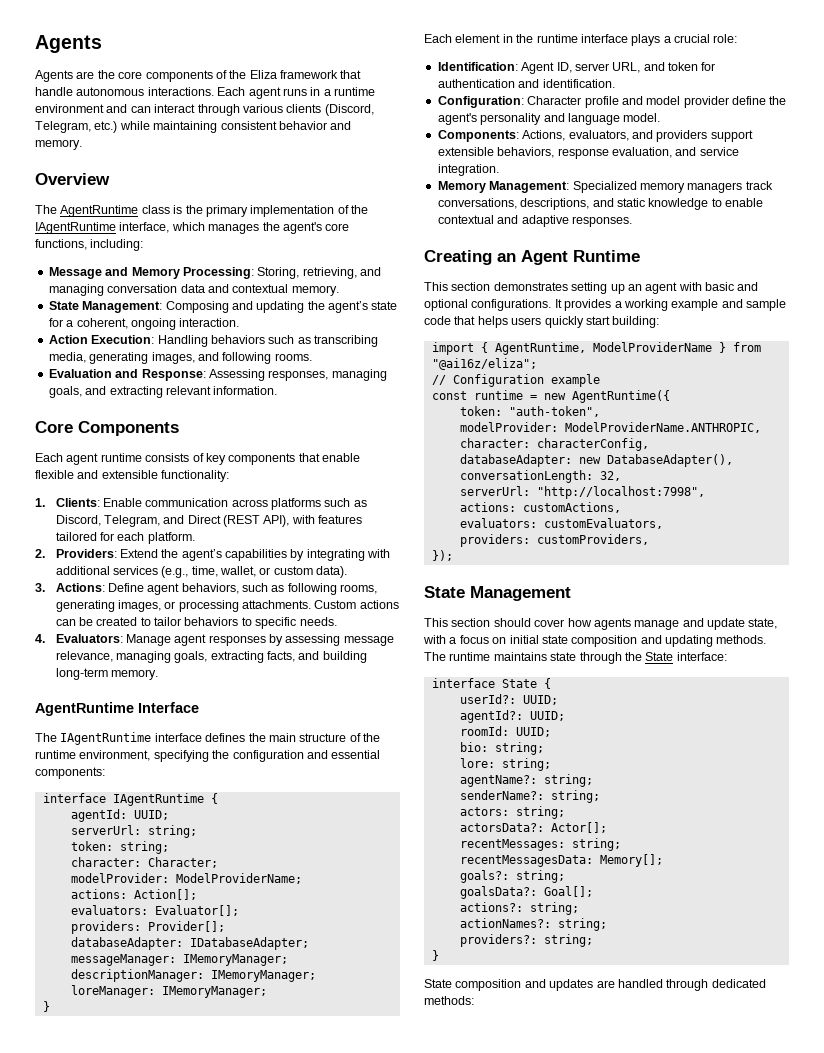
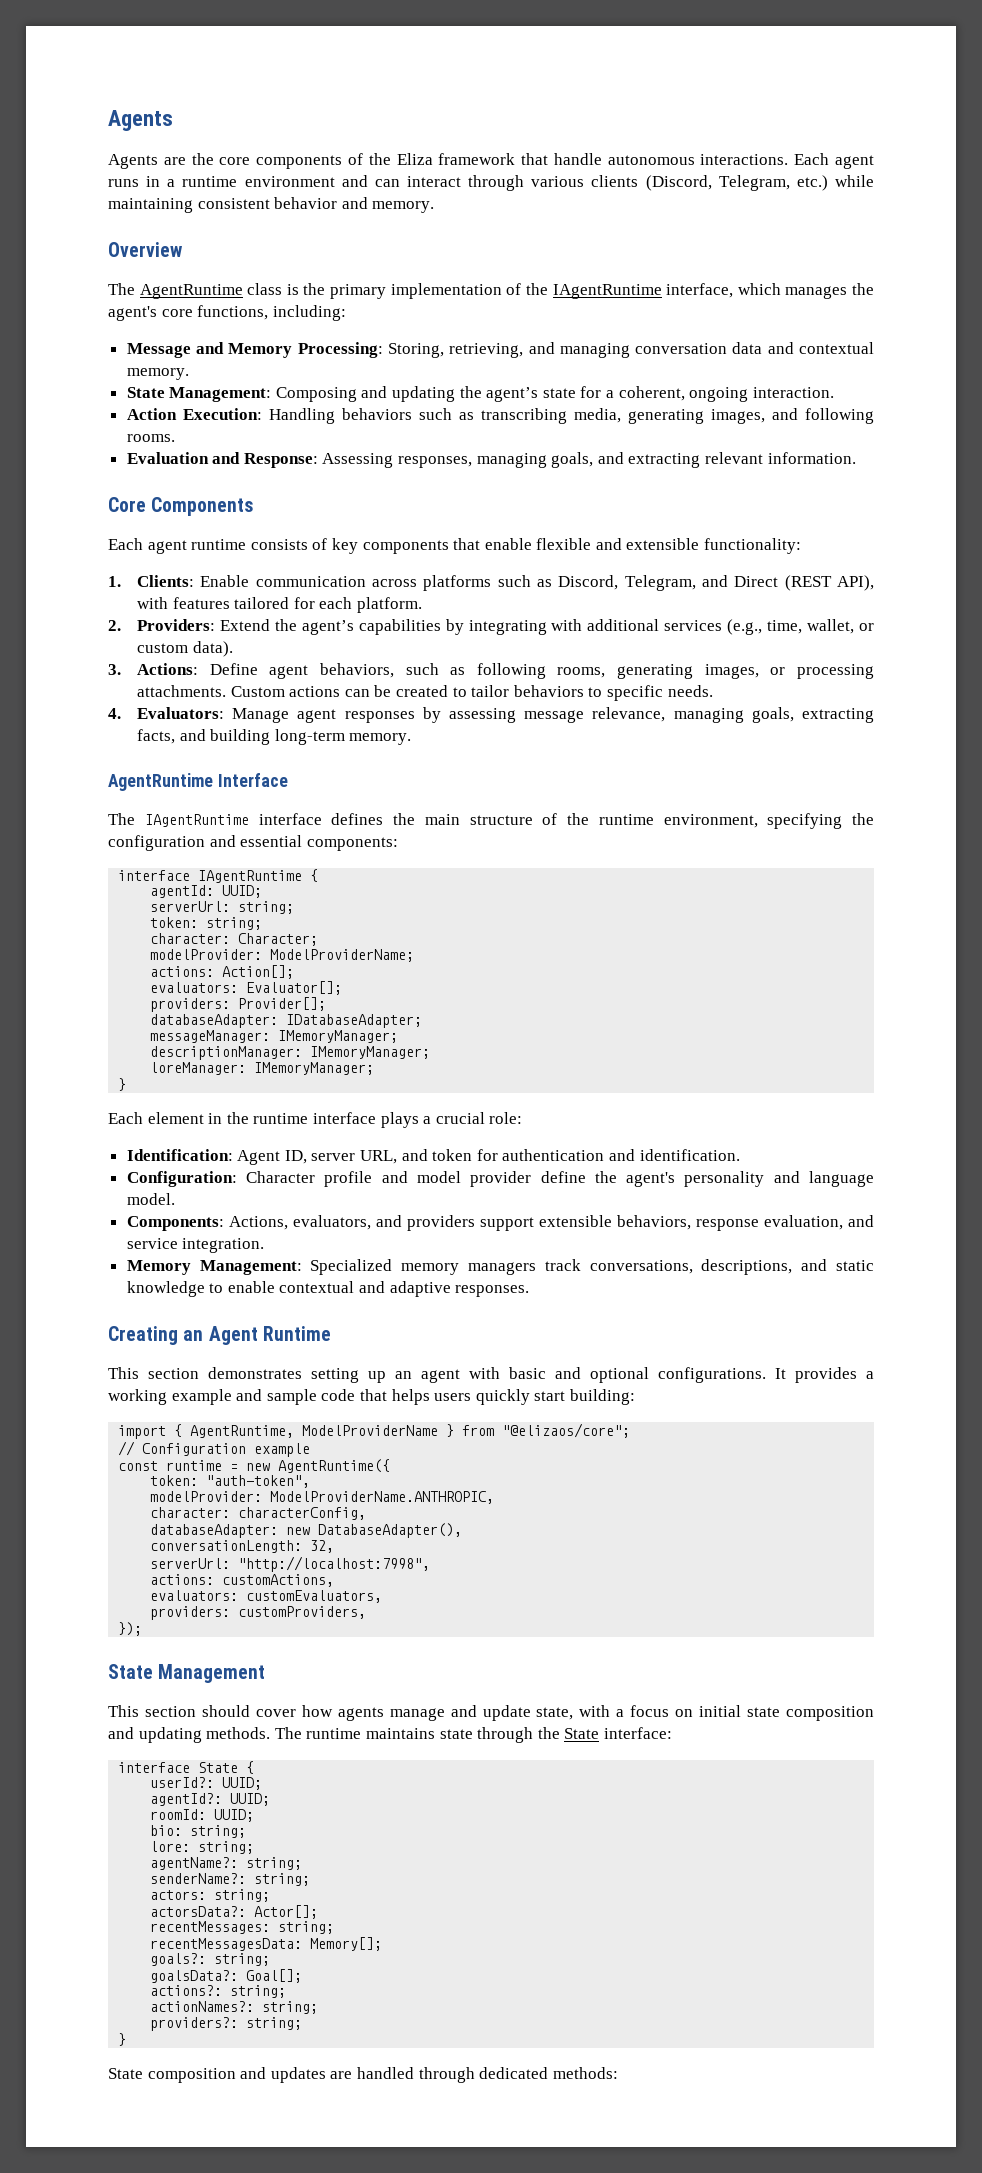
[431,358,537,370] "@ai16z/eliza"; -> [502,1423,631,1438] "@elizaos/core";

